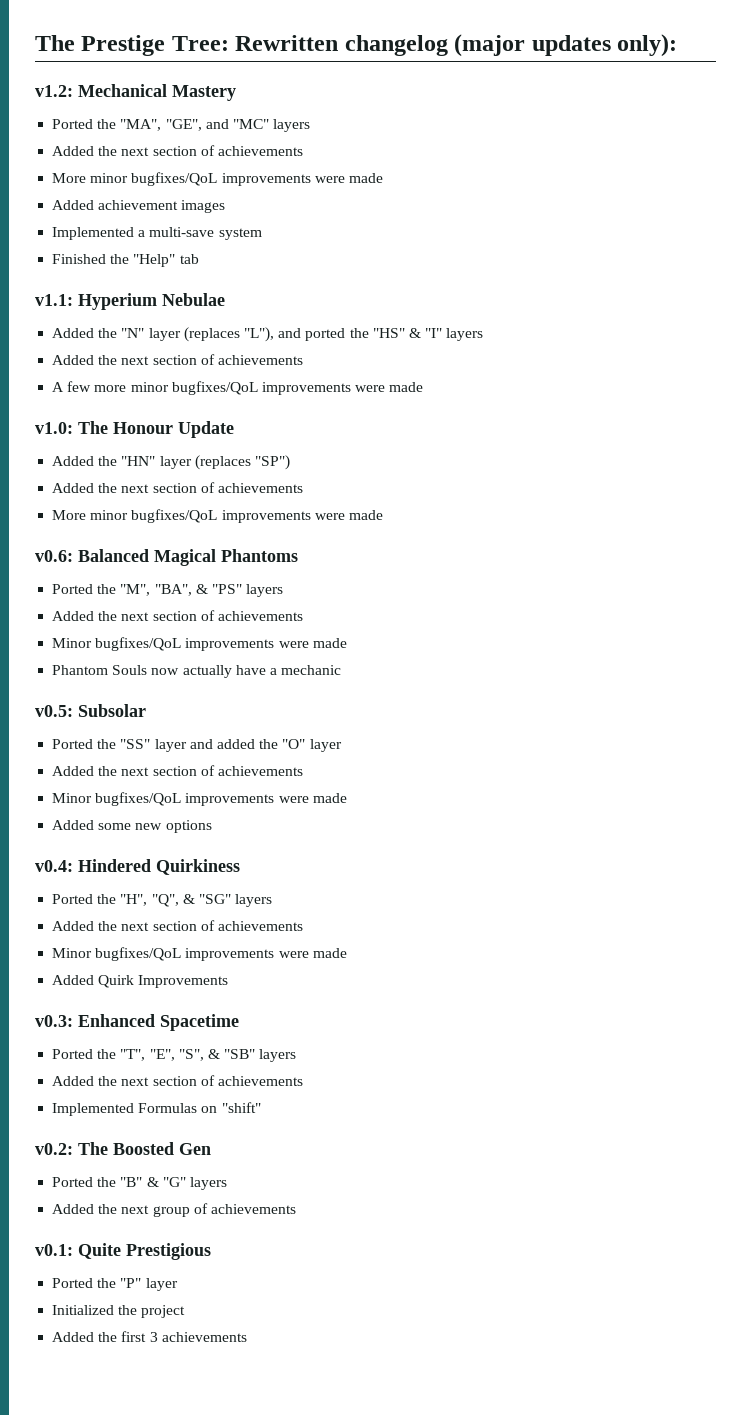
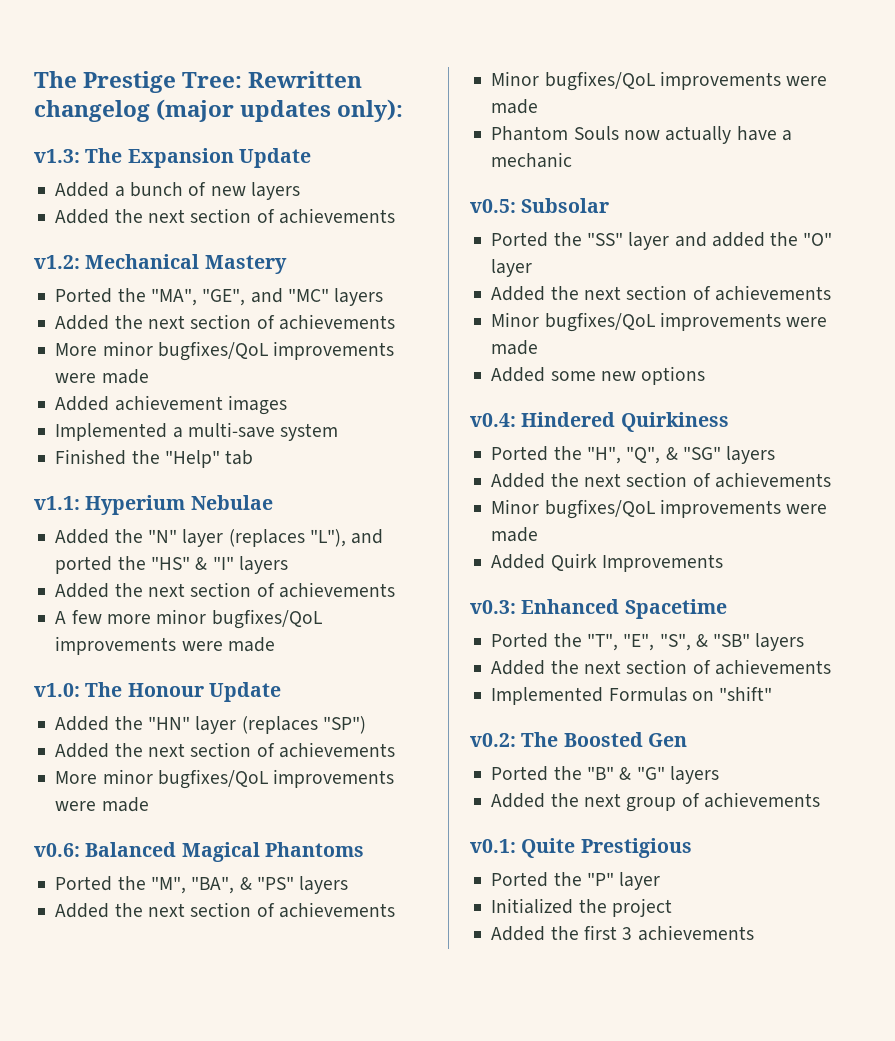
(678, 45) none -> [34,148,311,168] [55,182,300,200] [55,208,395,224] // v1.3: The Expansion Update // Added a bunch of new layers // Added the next section of achievements

